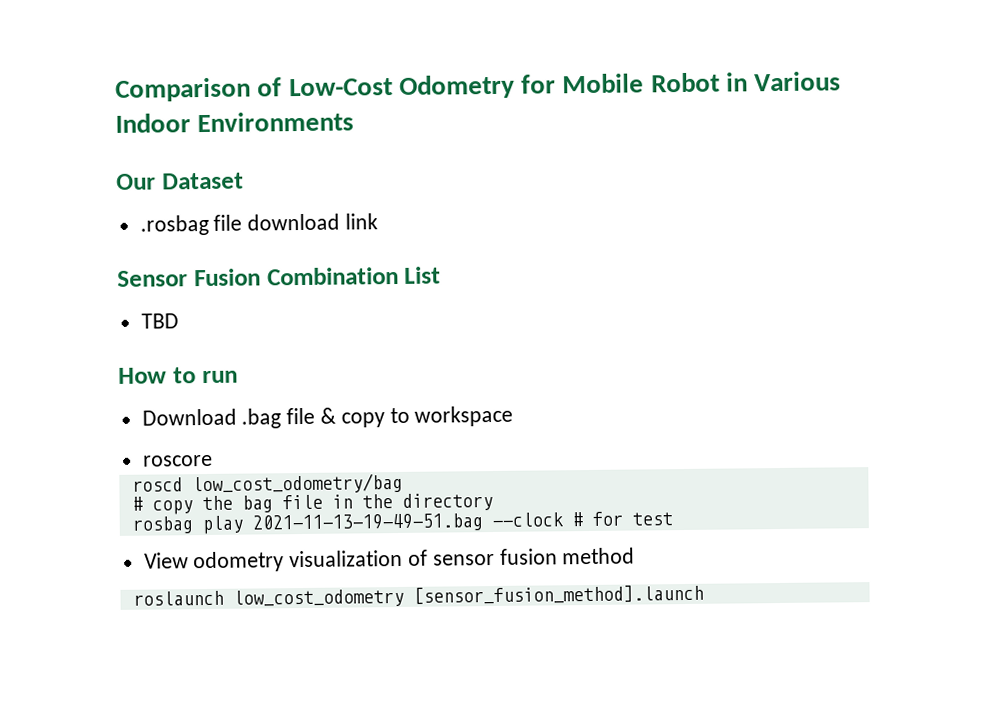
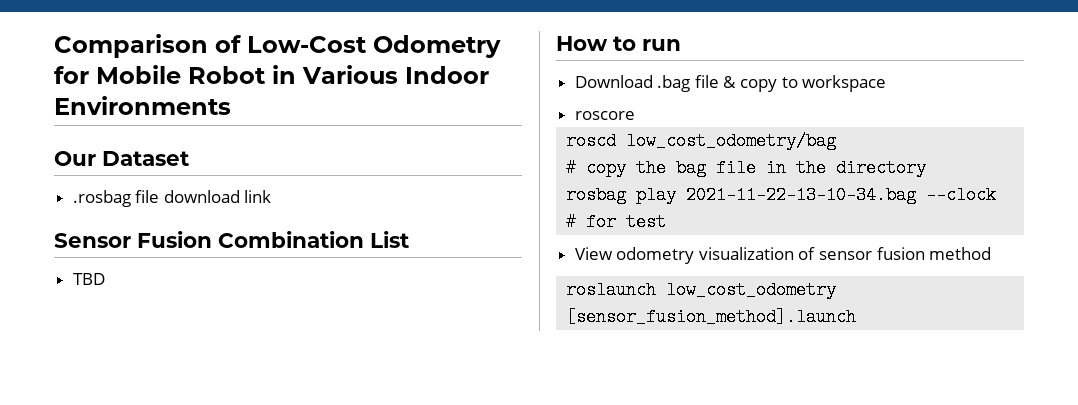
[251,513,483,533] 2021-11-13-19-49-51.bag -> [686,186,917,204] 2021-11-22-13-10-34.bag

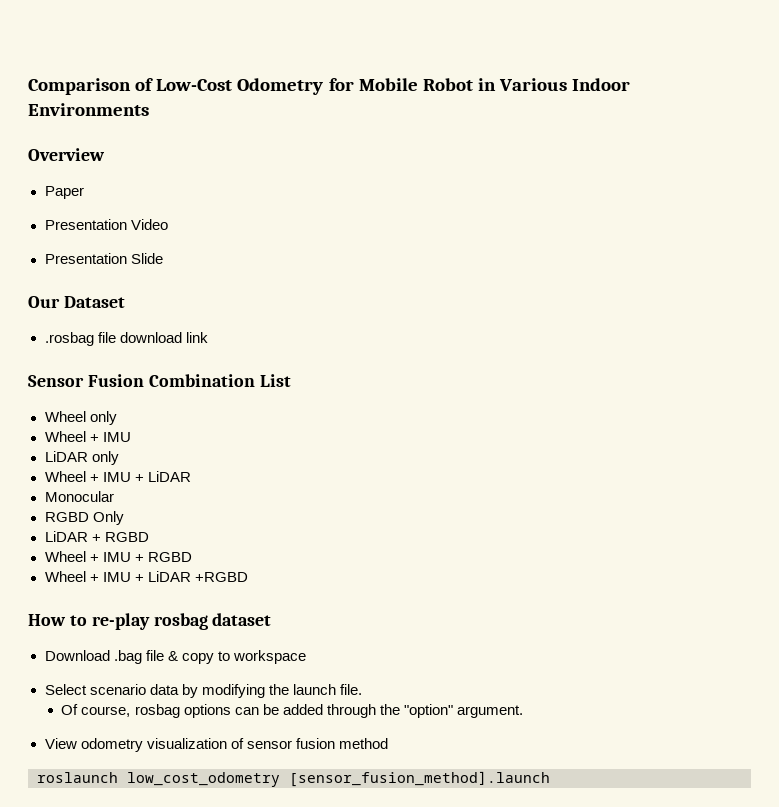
(231, 105) none -> [28,148,105,161] [44,186,84,199] [44,219,168,230] [44,253,163,264] // Overview // Paper // Presentation Video // Presentation Slide
[72,273,105,285] TBD -> [44,411,117,425] [44,431,131,442] [44,451,119,465] [44,471,191,482] [44,491,114,502] [44,511,124,525] [44,531,149,542] [44,551,192,562] [44,571,248,582] Wheel only // Wheel + IMU // LiDAR only // Wheel + IMU + LiDAR // Monocular // RGBD Only // LiDAR + RGBD // Wheel + IMU + RGBD // Wheel + IMU + LiDAR +RGBD
[642,39,681,51] run -> [91,613,272,630] re-play rosbag dataset
[574,111,635,120] [566,132,837,150] [566,159,927,177] [566,186,997,204] [566,213,667,231] roscore // roscd low_cost_odometry/bag // # copy the bag file in the directory // rosbag play 2021-11-22-13-10-34.bag --clock # for test -> [44,684,362,698] [61,704,523,718] Select scenario data by modifying the launch file. // Of course, rosbag options can be added through the "option" argument.

